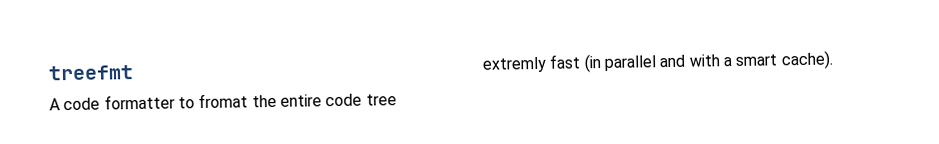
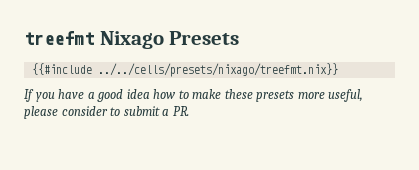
[49,93,397,111] [482,50,833,73] // A code formatter to fromat the entire code tree extremly fast (in parallel and with a smart cache). -> [99,31,240,49] [31,63,338,77] [24,89,364,102] [24,106,189,119] Nixago Presets // {{#include ../../cells/presets/nixago/treefmt.nix}} // If you have a good idea how to make these presets more useful, please consider to submit a PR.

